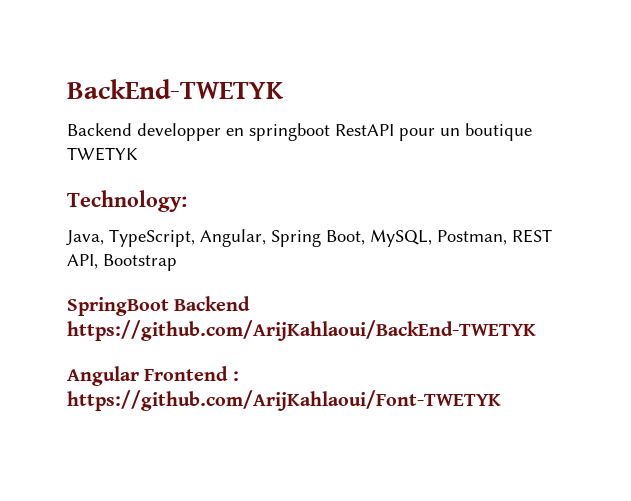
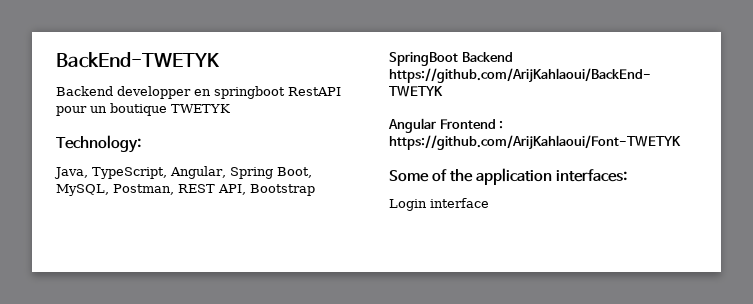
(501, 400) none -> [389,168,628,185] [389,198,489,211] // Some of the application interfaces: // Login interface

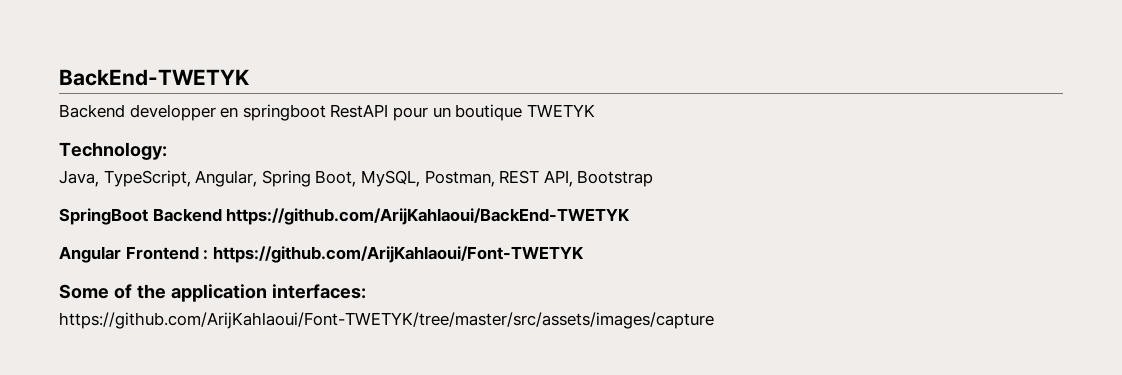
[389,198,489,211] Login interface -> [59,312,714,329] https://github.com/ArijKahlaoui/Font-TWETYK/tree/master/src/assets/images/capture

